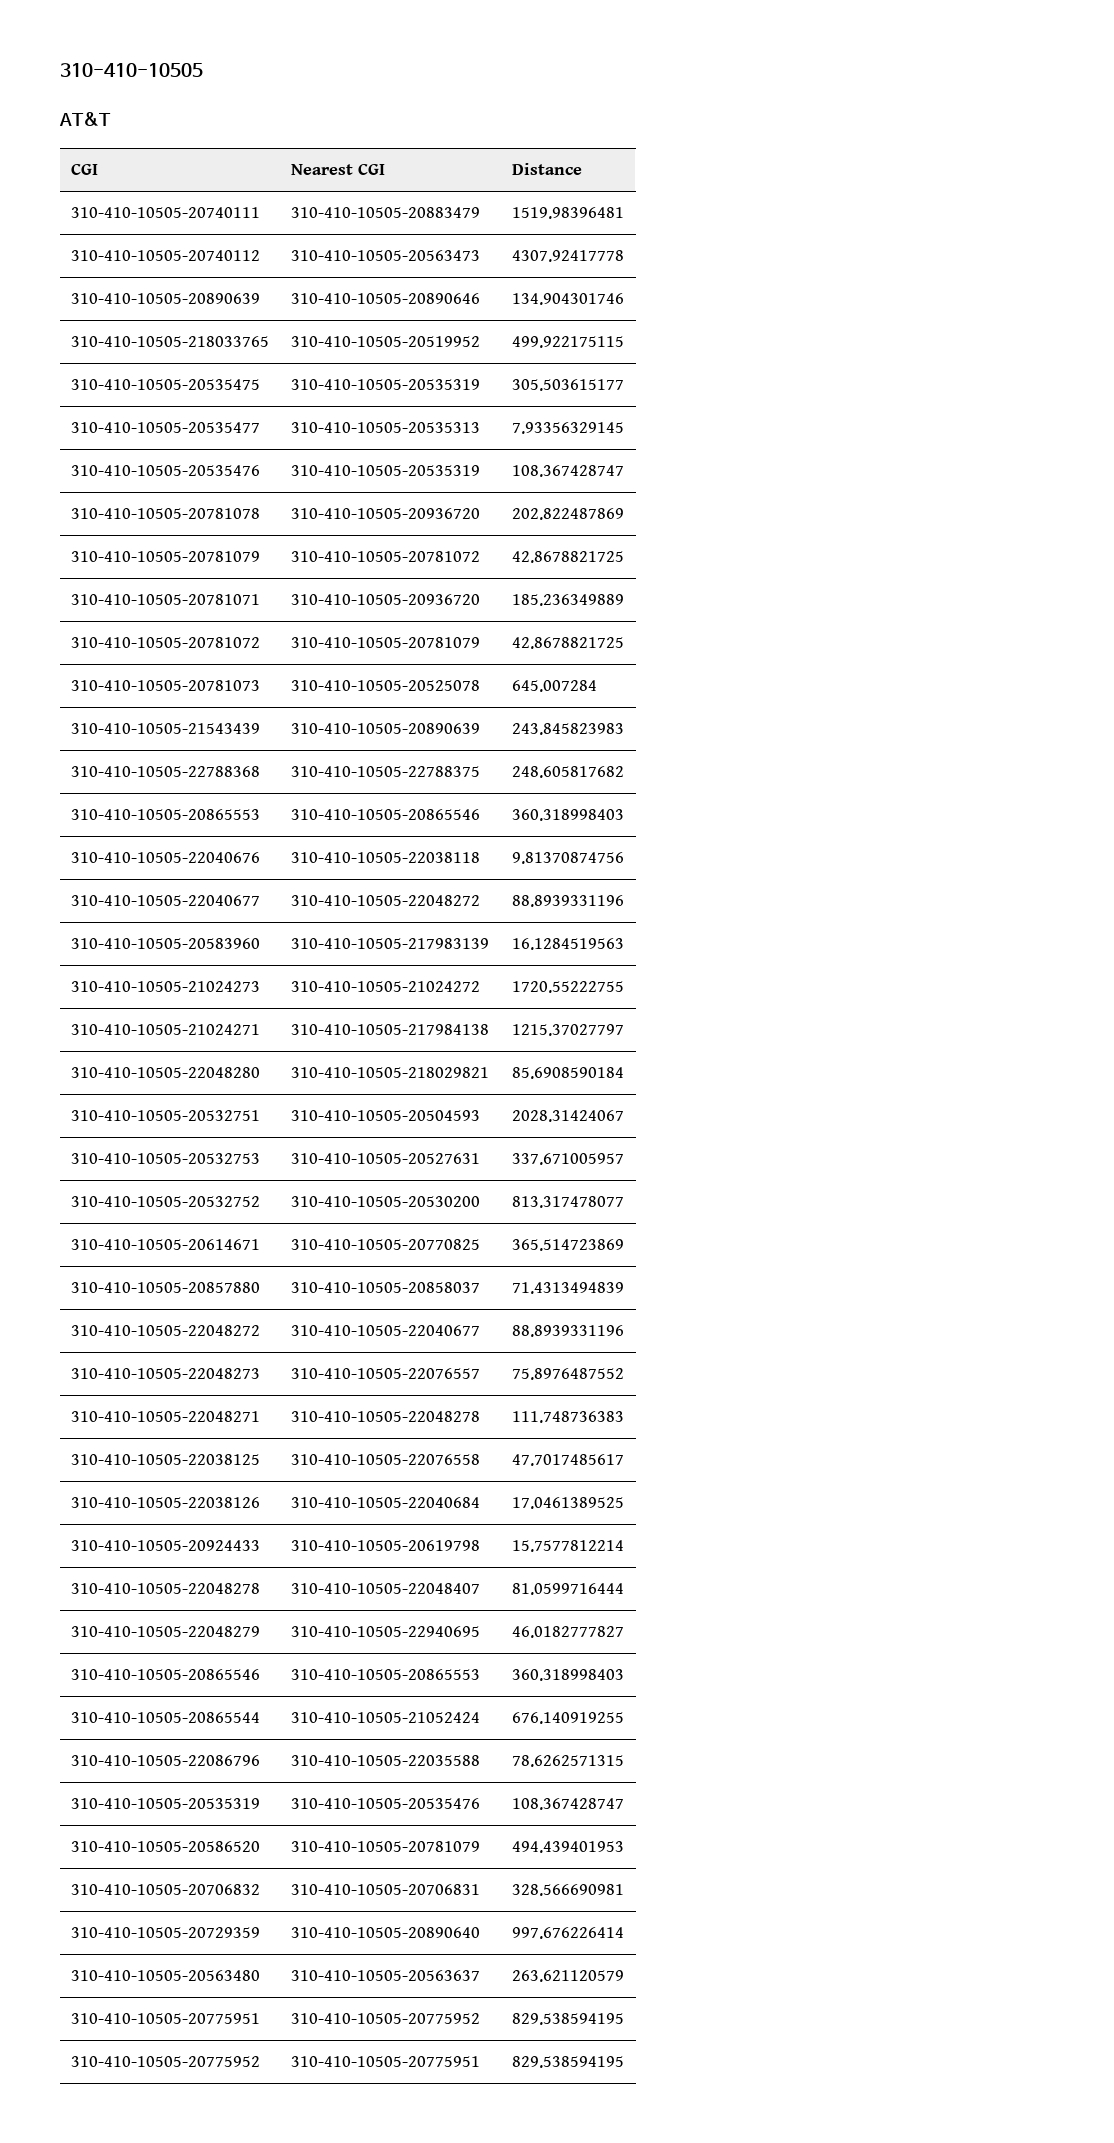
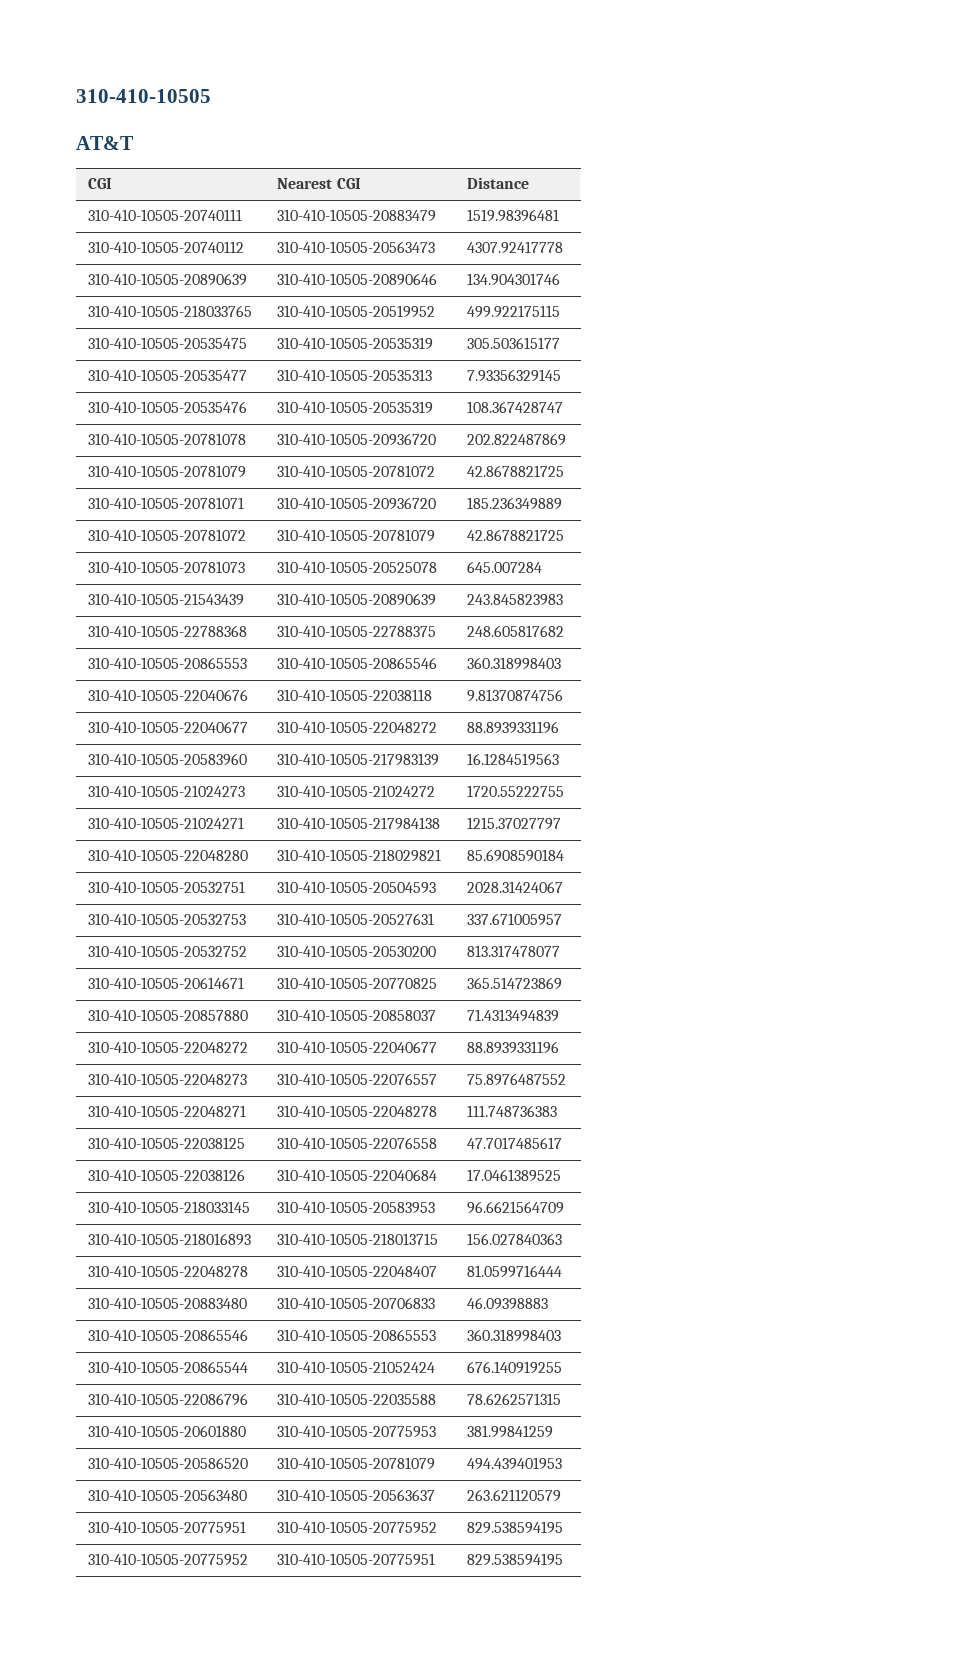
[70,1540,260,1551] [290,1540,480,1551] [511,1540,624,1552] 310-410-10505-20924433 | 310-410-10505-20619798 | 15.7577812214 -> [88,1201,251,1213] [277,1201,436,1214] [467,1201,565,1214] [88,1233,252,1246] [277,1233,439,1245] [467,1233,563,1245] 310-410-10505-218033145 | 310-410-10505-20583953 | 96.6621564709 // 310-410-10505-218016893 | 310-410-10505-218013715 | 156.027840363
[70,1626,260,1637] [290,1626,480,1637] [511,1626,624,1638] 310-410-10505-22048279 | 310-410-10505-22940695 | 46.0182777827 -> [88,1297,248,1309] [277,1297,436,1309] [467,1297,549,1310] 310-410-10505-20883480 | 310-410-10505-20706833 | 46.09398883
[70,1798,260,1809] [290,1798,480,1809] [511,1798,624,1810] 310-410-10505-20535319 | 310-410-10505-20535476 | 108.367428747 -> [88,1425,247,1437] [277,1425,437,1438] [467,1425,554,1438] 310-410-10505-20601880 | 310-410-10505-20775953 | 381.99841259
[70,1884,260,1895] [290,1884,480,1895] [511,1884,624,1896] [70,1927,260,1938] [290,1927,480,1938] [511,1927,624,1939] // 310-410-10505-20706832 | 310-410-10505-20706831 | 328.566690981 // 310-410-10505-20729359 | 310-410-10505-20890640 | 997.676226414 -> (563, 1463) none

